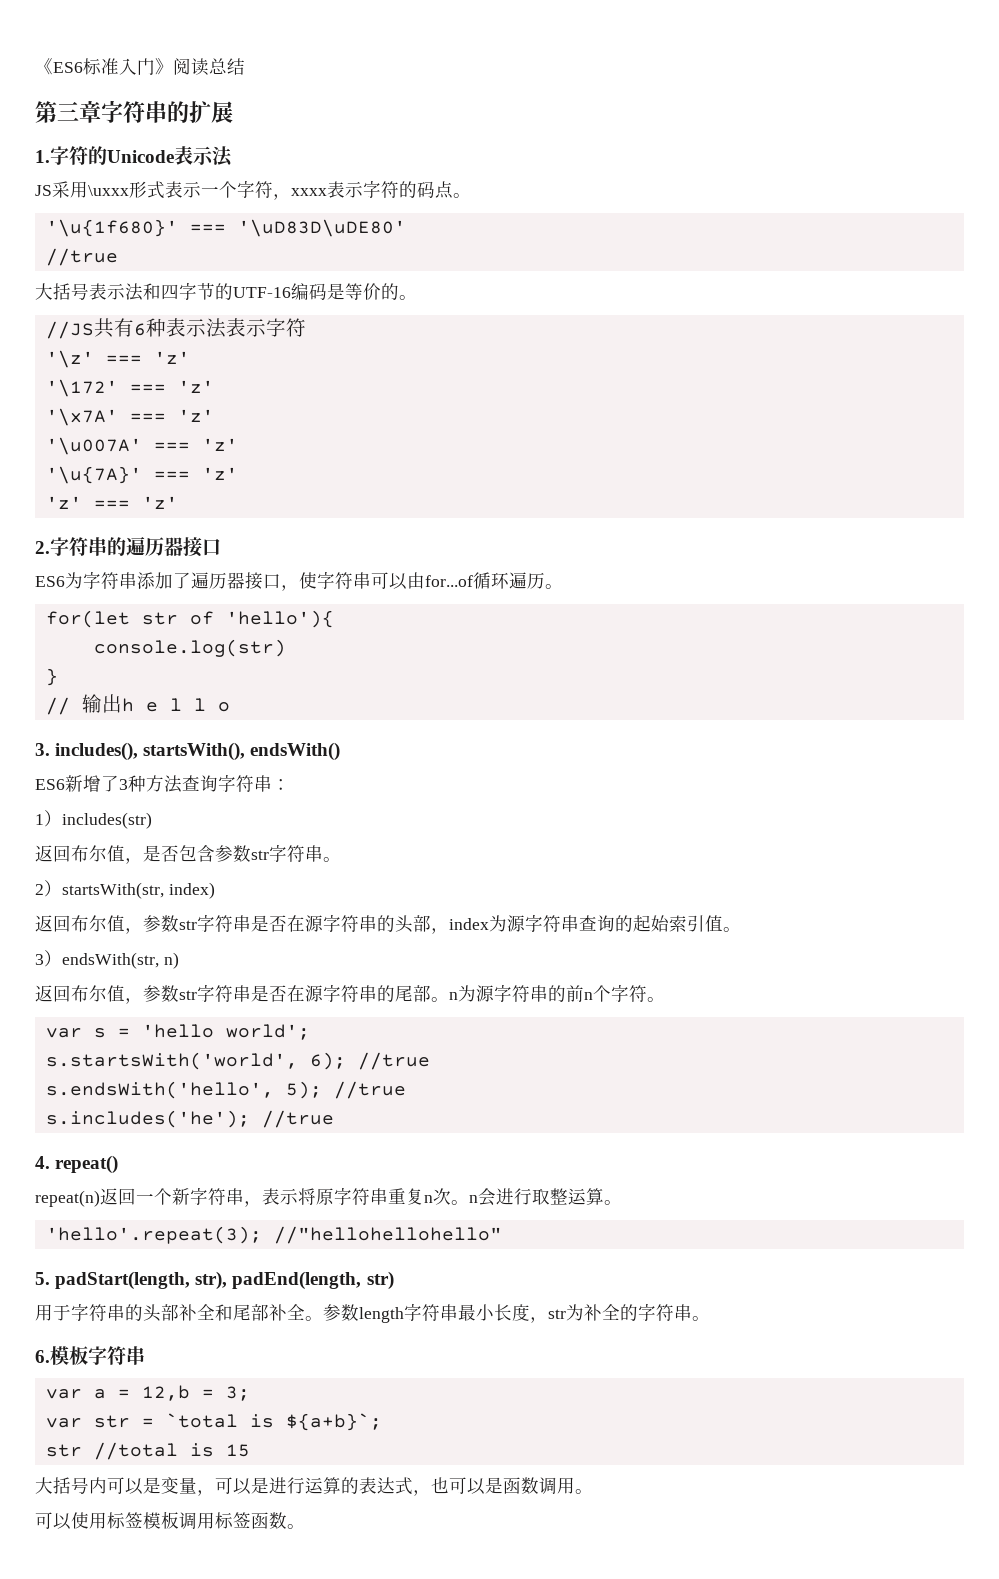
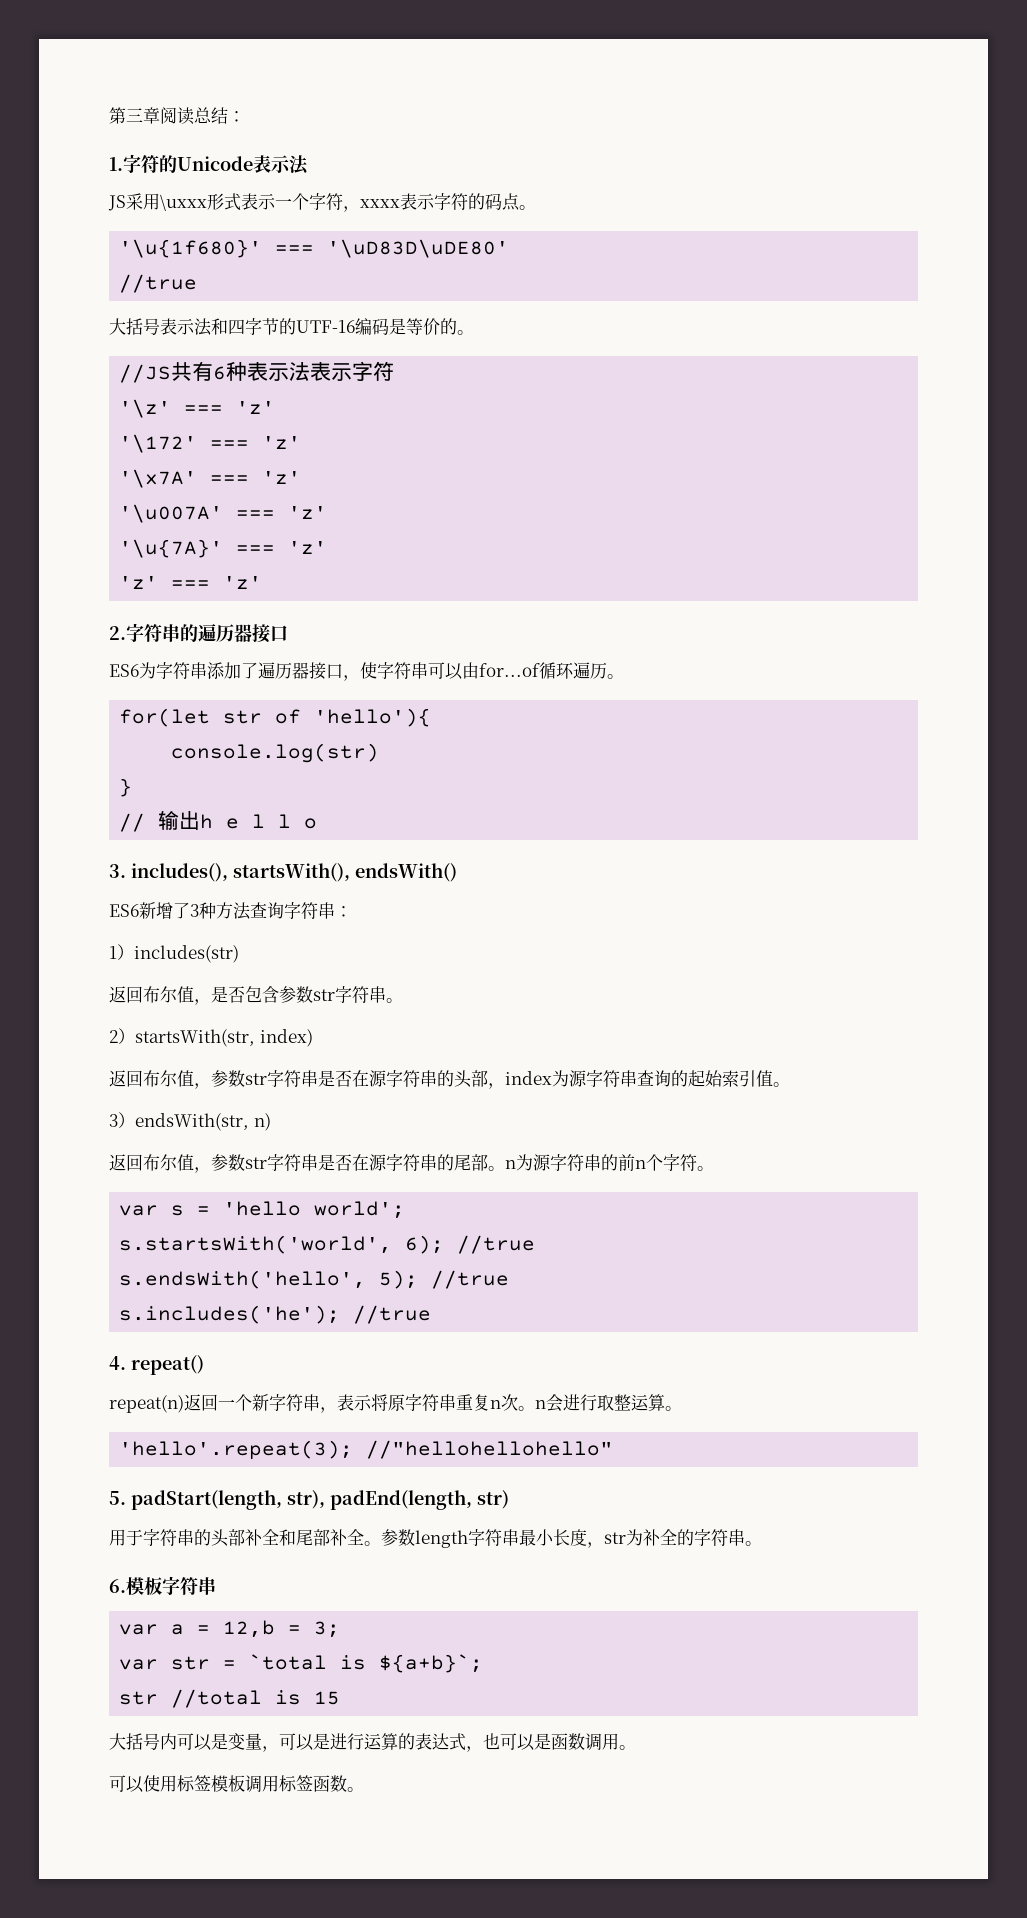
[35,58,245,76] [35,100,233,123] 《ES6标准入门》阅读总结 // 第三章字符串的扩展 -> [109,107,245,125] 第三章阅读总结：

